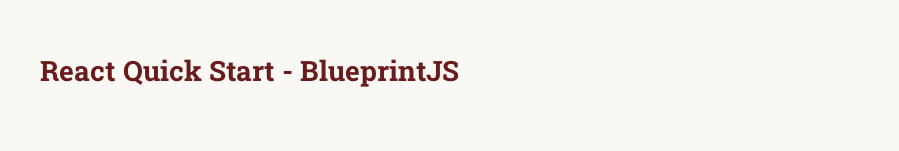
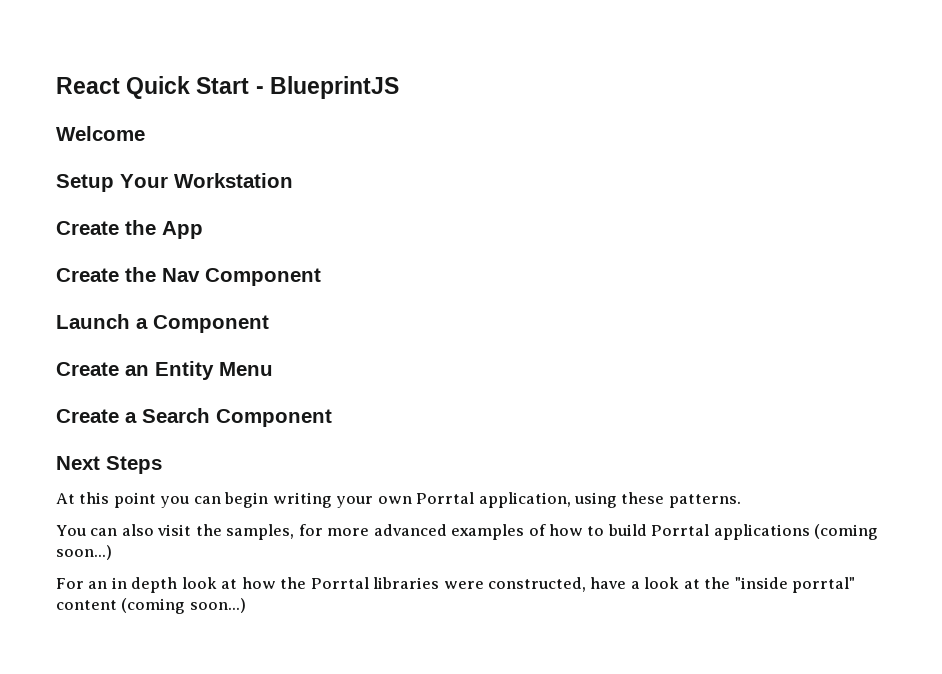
(460, 73) none -> [56,126,145,141] [56,173,293,192] [56,220,203,239] [56,267,321,286] [56,314,269,333] [56,361,273,380] [56,408,332,427] [56,456,162,474] [56,492,741,508] [56,524,879,540] [56,545,112,560] [56,577,856,593] [56,598,246,614] // Welcome // Setup Your Workstation // Create the App // Create the Nav Component // Launch a Component // Create an Entity Menu // Create a Search Component // Next Steps // At this point you can begin writing your own Porrtal application, using these patterns. // You can also visit the samples, for more advanced examples of how to build Porrtal applications (coming soon...) // For an in depth look at how the Porrtal libraries were constructed, have a look at the "inside porrtal" content (coming soon...)

